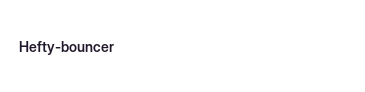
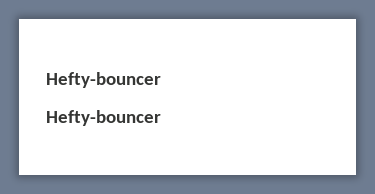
[19,41,114,55] Hefty-bouncer -> [46,72,161,88] [46,110,161,126] Hefty-bouncer // Hefty-bouncer

